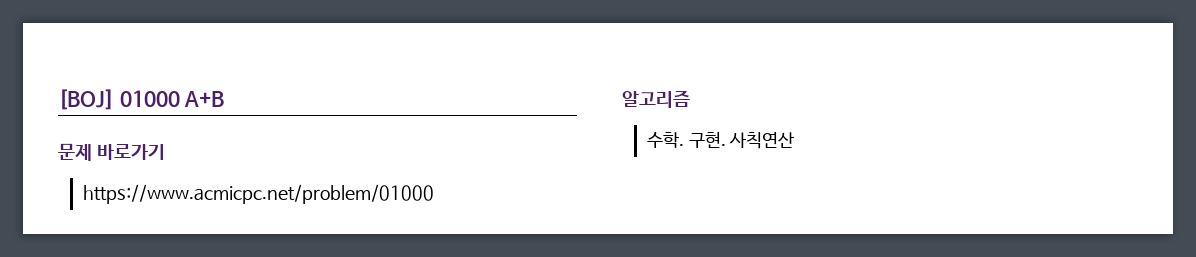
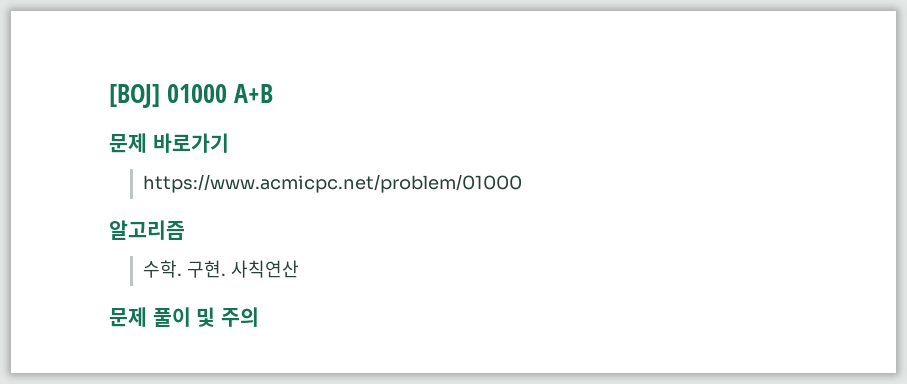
(795, 140) none -> [109,307,259,327] // 문제 풀이 및 주의

